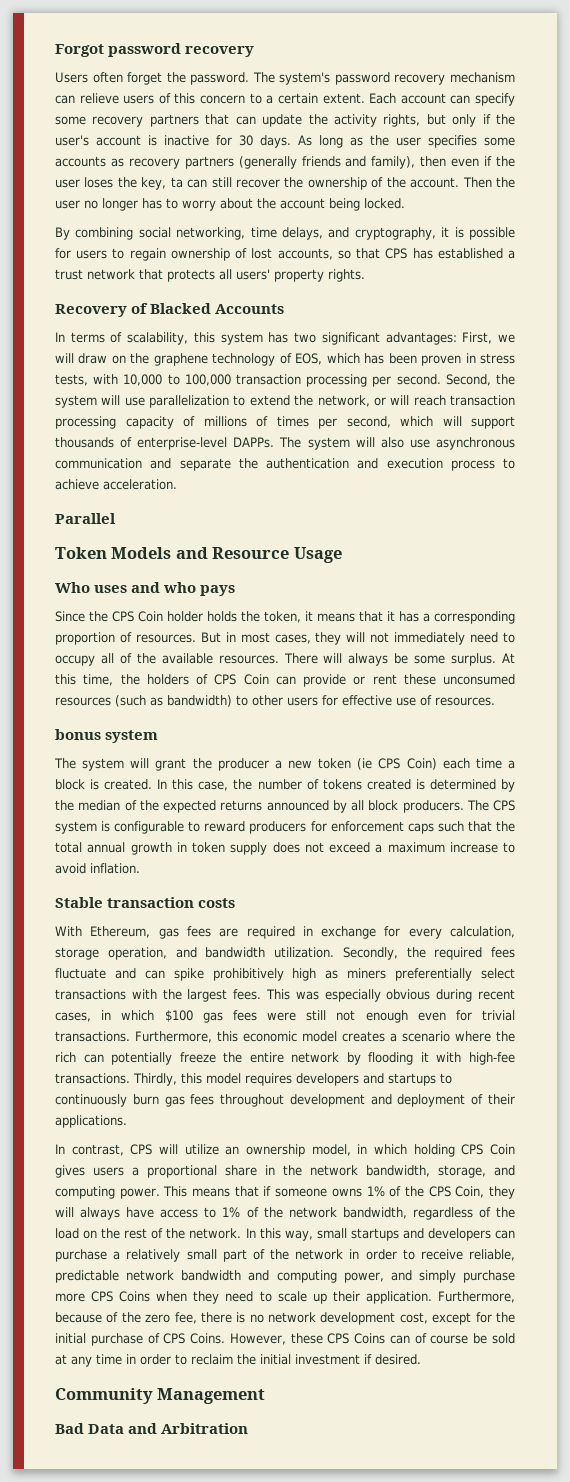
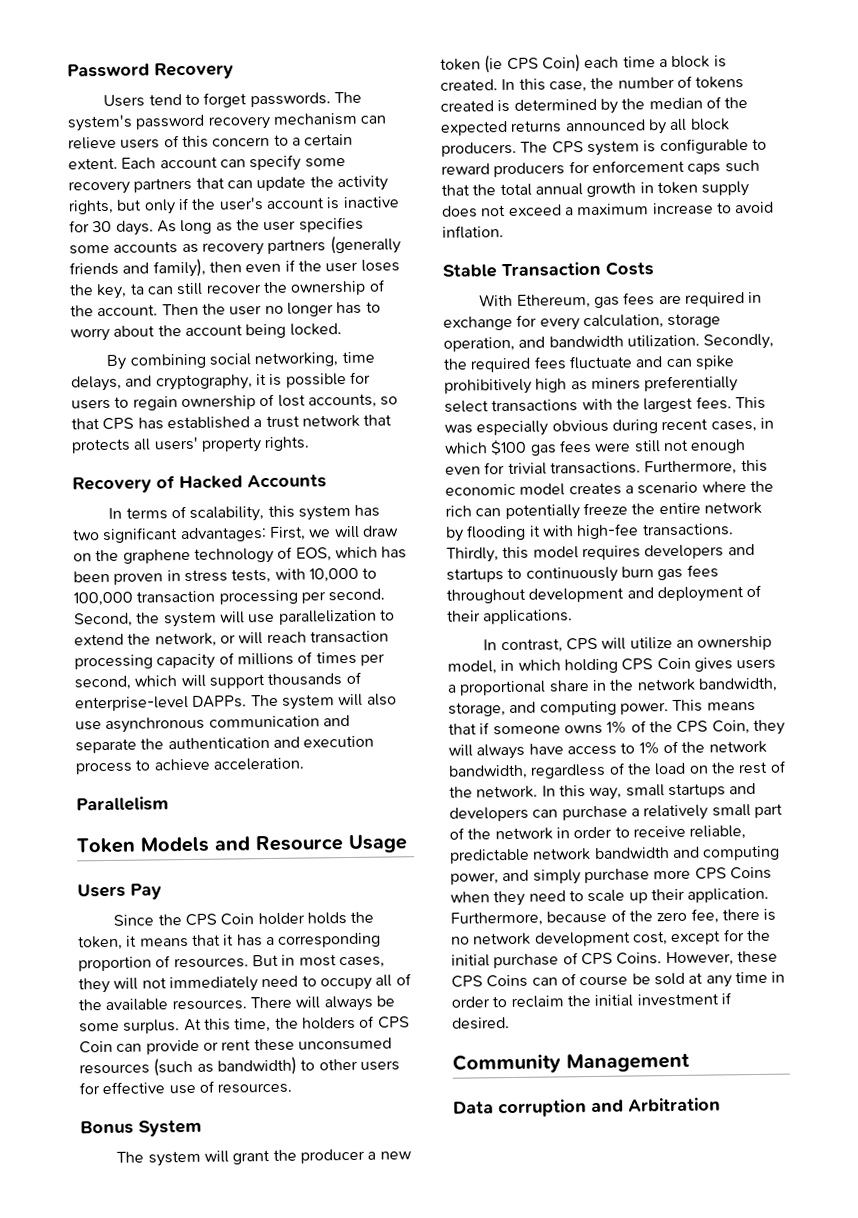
[55,43,255,57] [55,72,250,85] Forgot password recovery // Users often forget the password. -> [67,62,234,80] [103,92,331,108] Password Recovery // Users tend to forget passwords.
[150,303,212,314] Blacked -> [179,475,243,490] Hacked
[55,513,116,524] Parallel -> [76,796,169,812] Parallelism
[55,582,236,596] Who uses and who pays -> [77,883,162,900] Users Pay
[55,729,159,743] bonus system -> [80,1119,202,1137] Bonus System
[107,897,236,908] transaction costs -> [501,261,654,278] Transaction Costs
[55,1423,125,1434] Bad Data -> [453,1099,587,1118] Data corruption

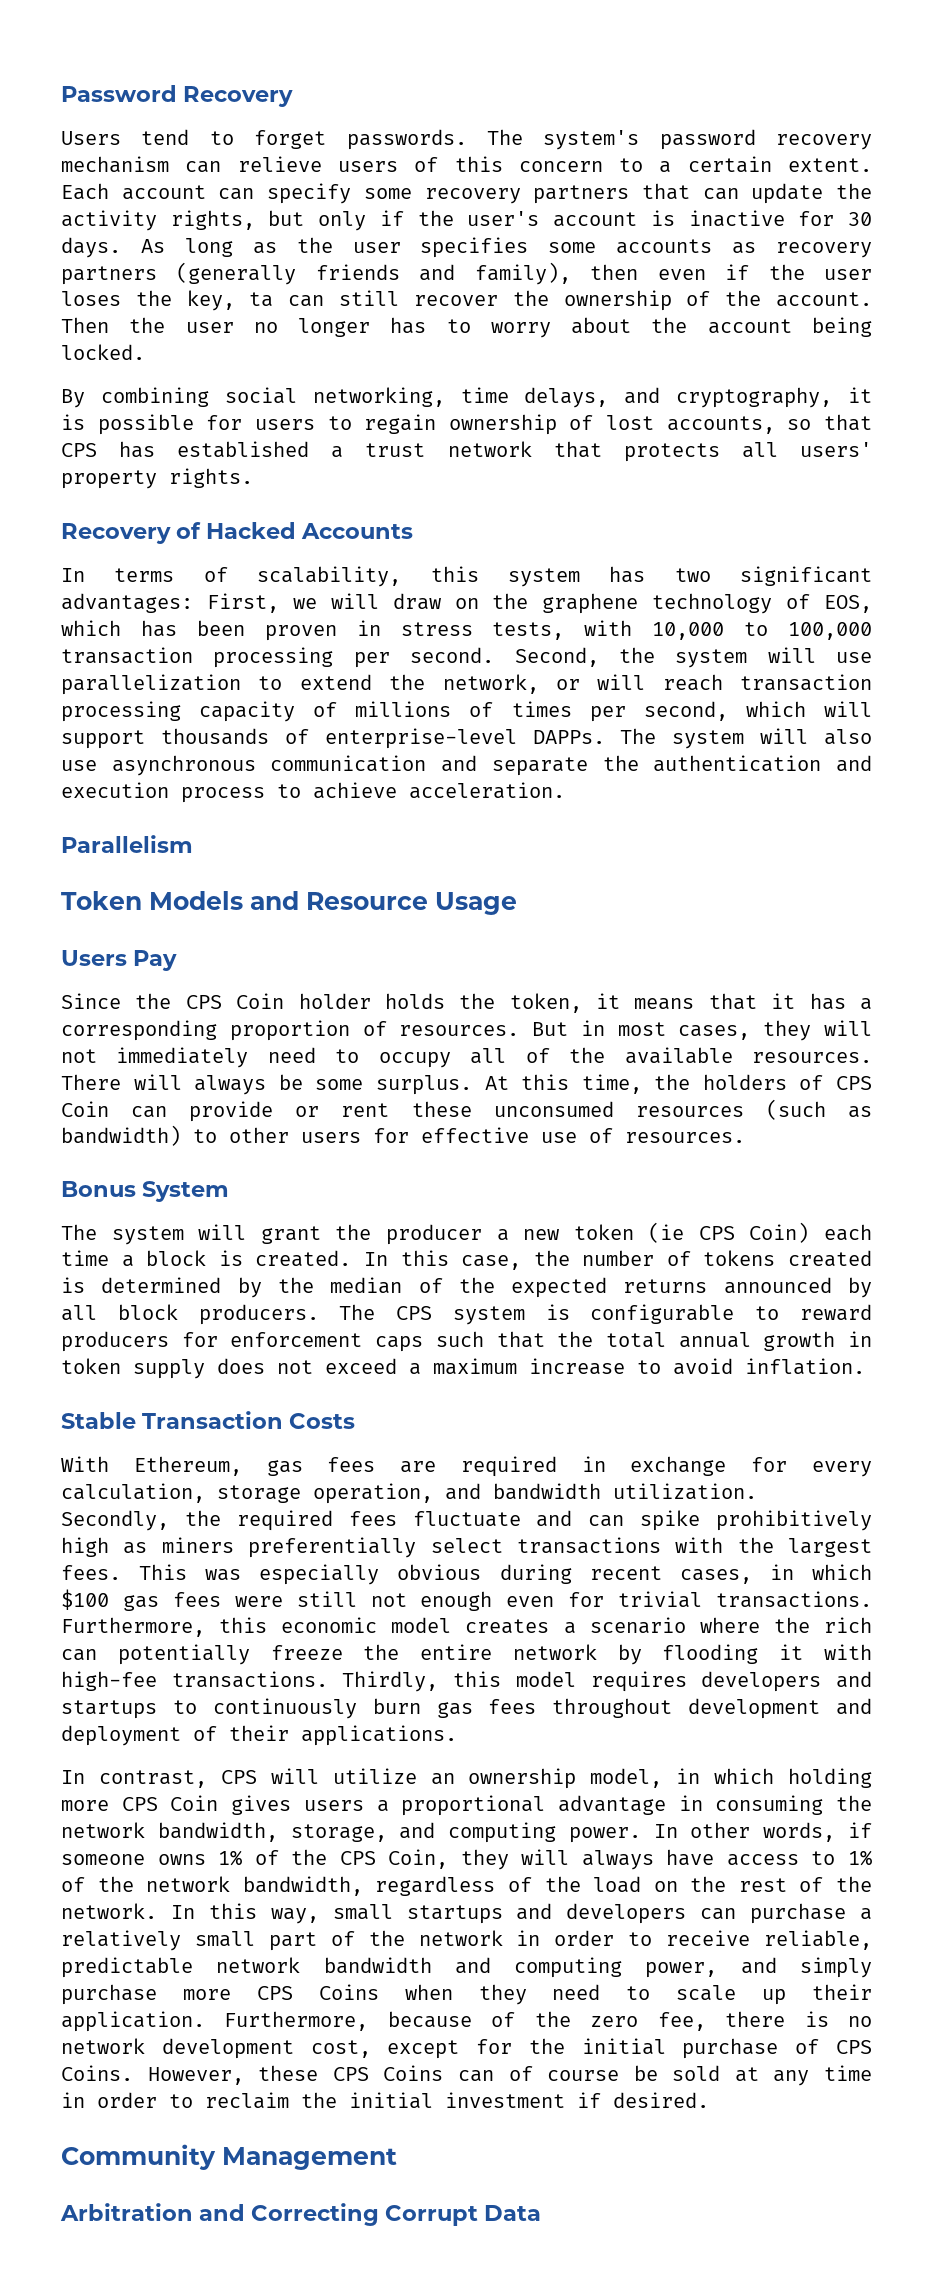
(618, 666) none -> [61,1800,109,1811] more
[548,679,607,693] share in -> [557,1795,824,1815] advantage in consuming
[672,699,756,712] [448,723,477,735] This means that -> [653,1822,836,1842] In other words,
[453,1097,721,1118] Data corruption and Arbitration -> [60,2203,542,2226] Arbitration and Correcting Corrupt Data

